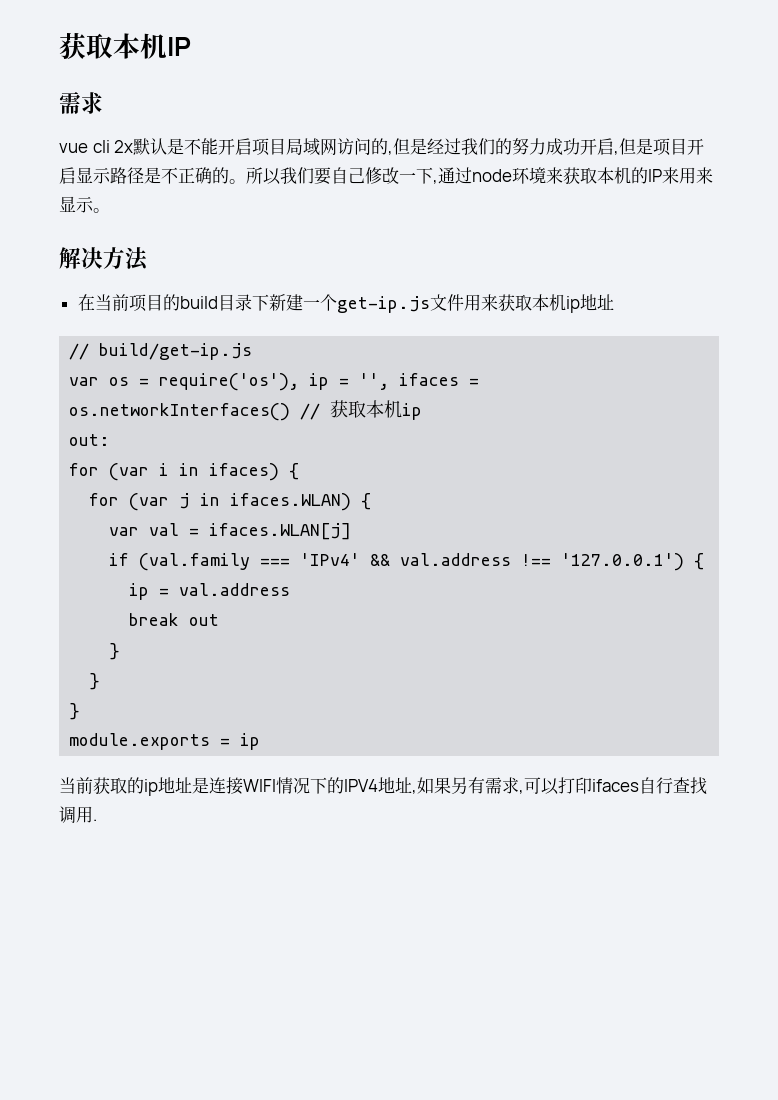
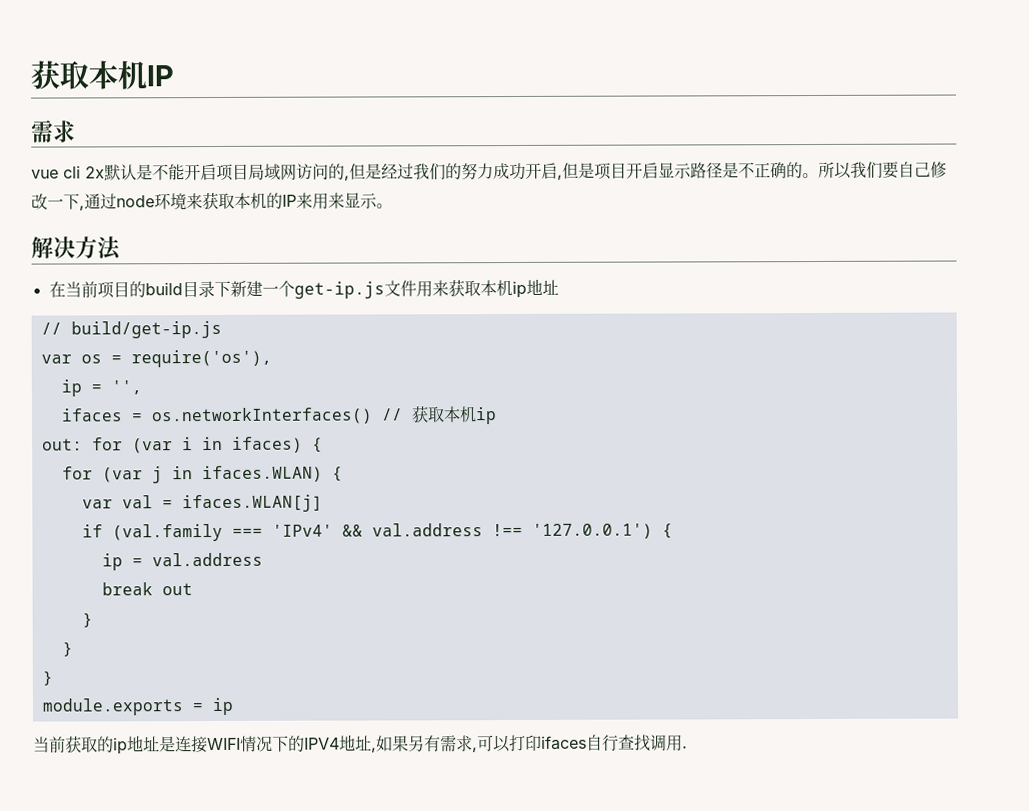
(300, 382) none -> (272, 358) //
(390, 381) none -> (142, 387) //
(111, 440) // -> (83, 444) none

